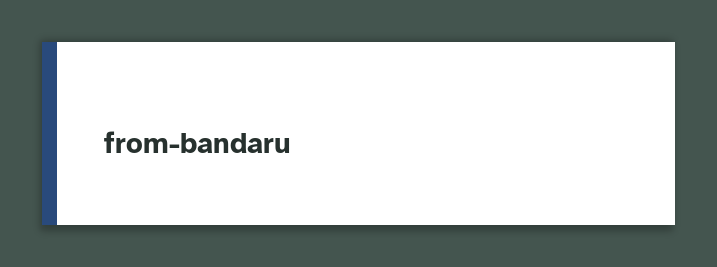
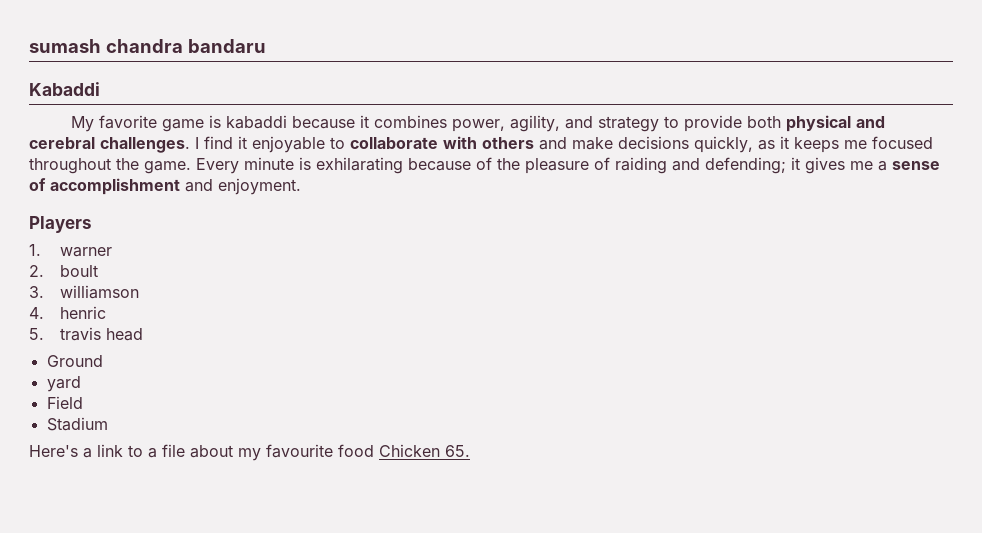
[104,131,291,153] from-bandaru -> [29,39,266,53] [29,82,100,96] [70,115,885,132] [29,136,933,153] [29,157,940,174] [29,178,301,195] [29,216,92,233] [29,244,113,257] [29,265,99,277] [29,285,140,299] [29,306,107,319] [29,327,144,341] [46,355,103,367] [46,376,81,392] [46,396,83,409] [46,417,108,431] [29,444,470,461] sumash chandra bandaru // Kabaddi // My favorite game is kabaddi because it combines power, agility, and strategy to provide both physical and cerebral challenges. I find it enjoyable to collaborate with others and make decisions quickly, as it keeps me focused throughout the game. Every minute is exhilarating because of the pleasure of raiding and defending; it gives me a sense of accomplishment and enjoyment. // Players // 1. warner // 2. boult // 3. williamson // 4. henric // 5. travis head // Ground // yard // Field // Stadium // Here's a link to a file about my favourite food Chicken 65.

